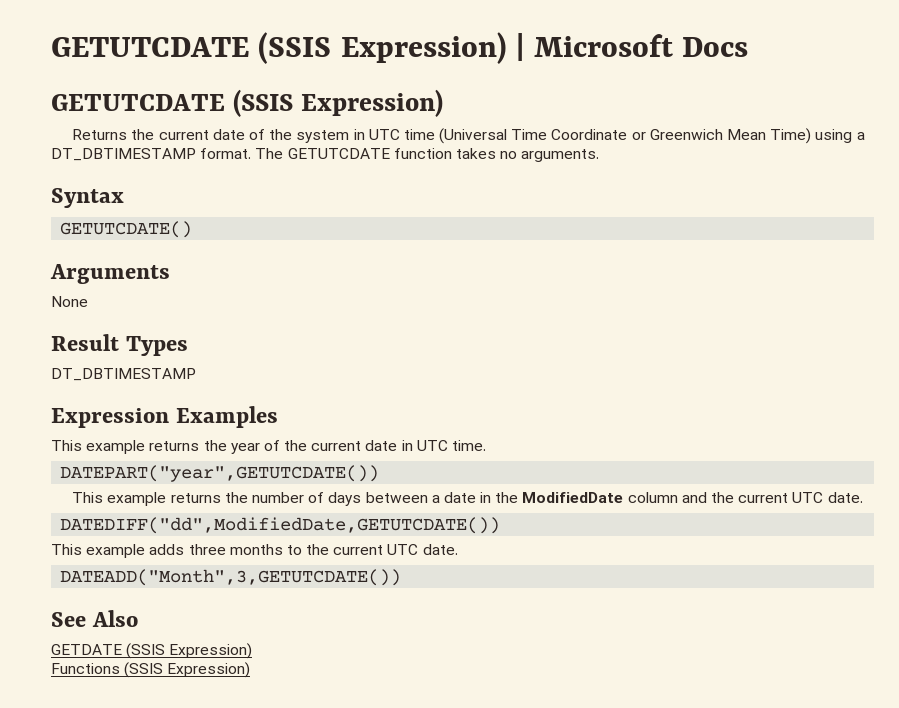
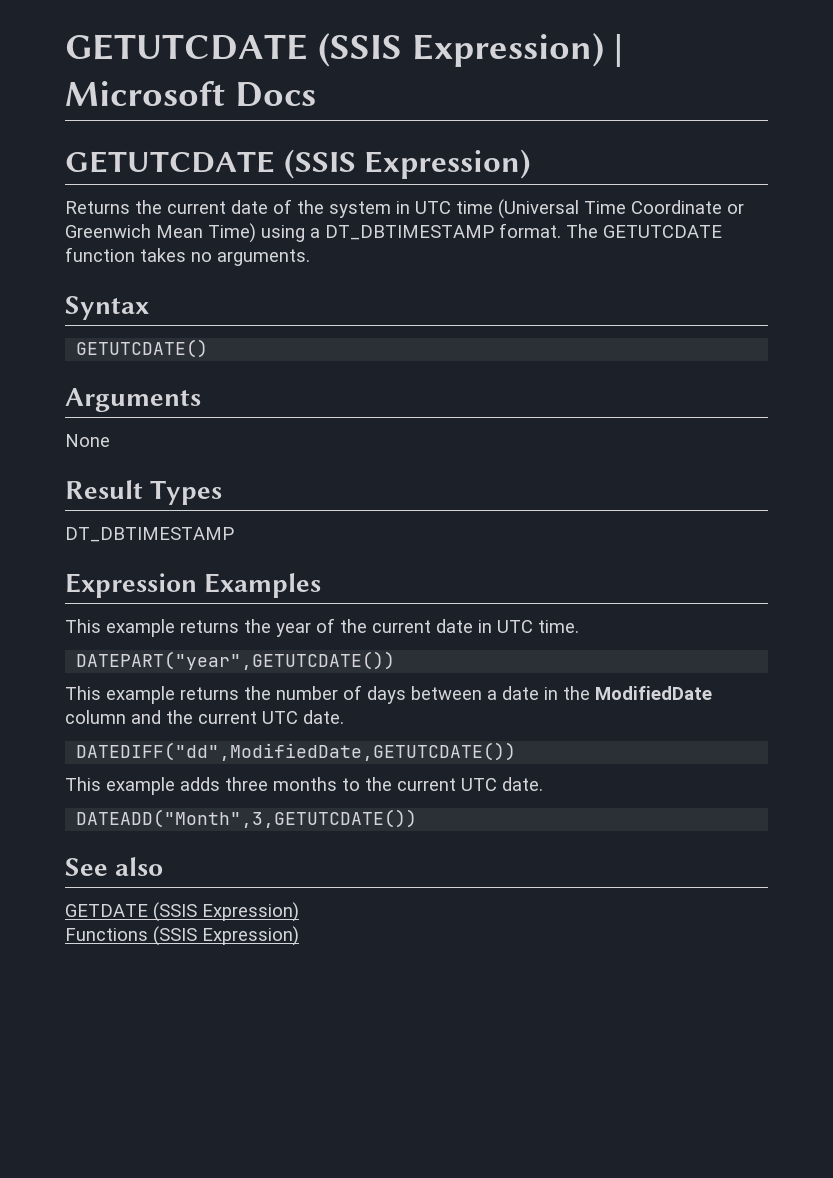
[92,610,139,627] Also -> [115,857,164,876] also

